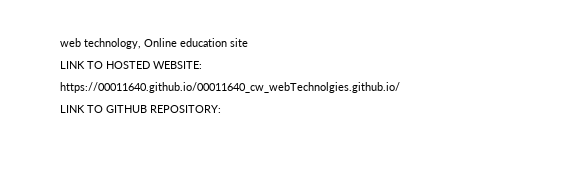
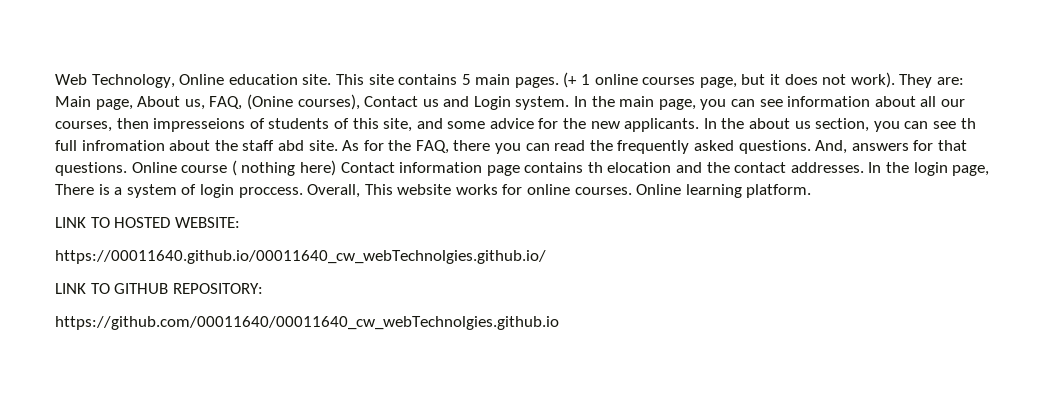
[60,38,248,49] web technology, Online education site -> [55,72,964,88] [55,94,965,110] [55,118,976,132] [55,140,967,154] [55,160,990,176] [55,184,812,198] Web Technology, Online education site. This site contains 5 main pages. (+ 1 online courses page, but it does not work). They are: Main page, About us, FAQ, (Onine courses), Contact us and Login system. In the main page, you can see information about all our courses, then impresseions of students of this site, and some advice for the new applicants. In the about us section, you can see th full infromation about the staff abd site. As for the FAQ, there you can read the frequently asked questions. And, answers for that questions. Online course ( nothing here) Contact information page contains th elocation and the contact addresses. In the login page, There is a system of login proccess. Overall, This website works for online courses. Online learning platform.
(221, 109) none -> [55,316,559,330] // https://github.com/00011640/00011640_cw_webTechnolgies.github.io

